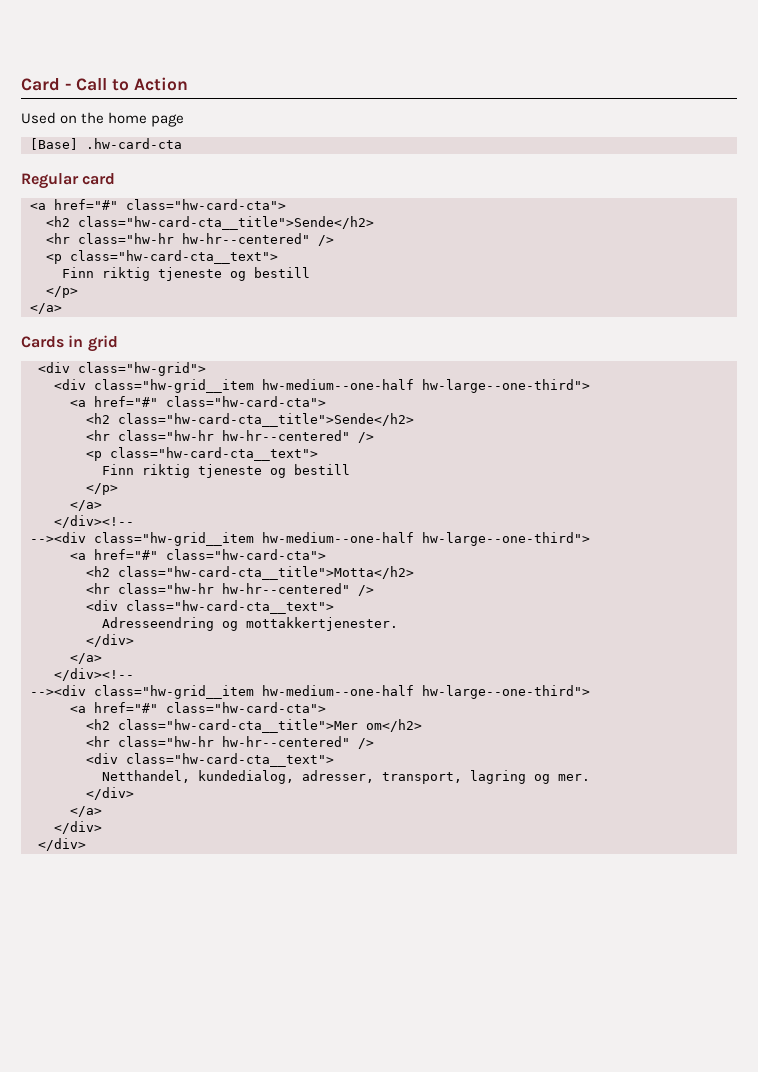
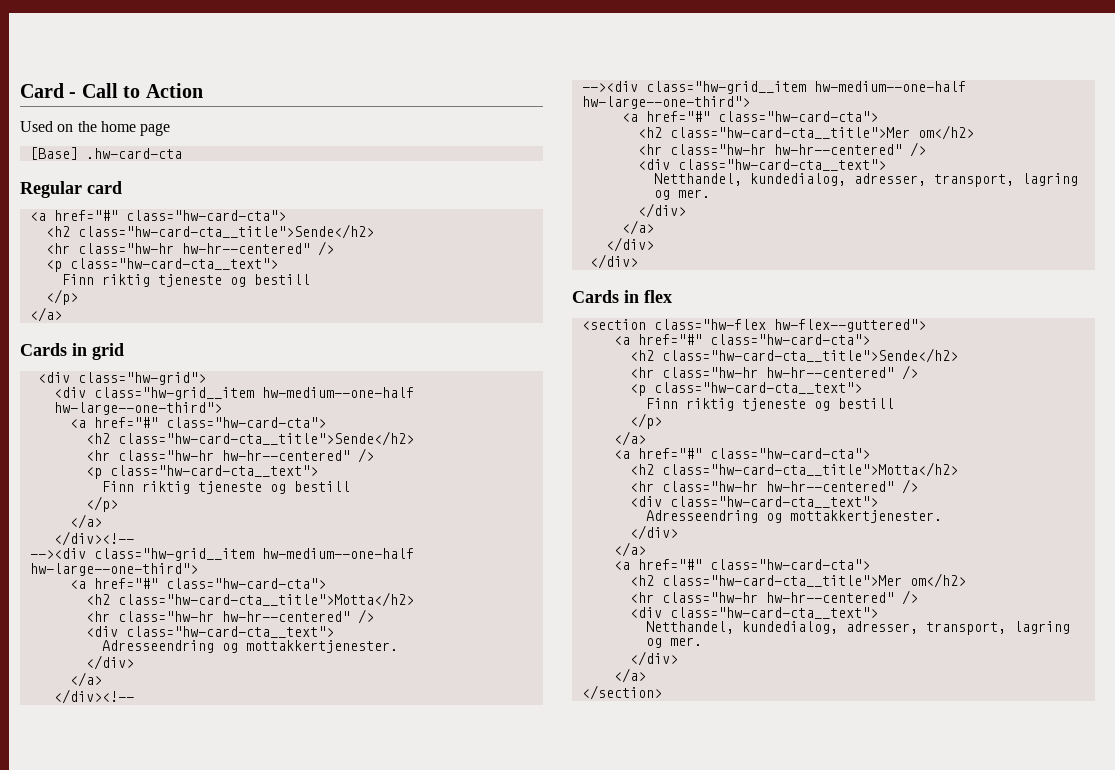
(86, 844) none -> [572,290,672,303] [581,319,926,332] [613,334,870,345] [629,348,958,363] [629,365,918,380] [629,382,862,396] [645,398,894,411] [629,413,662,429] [613,431,646,446] [613,448,870,459] [629,462,958,477] [629,479,918,494] [629,496,878,508] [645,510,942,523] [629,525,678,540] [613,542,646,557] [613,559,870,570] [629,573,966,588] [629,590,918,605] [629,607,878,619] [645,621,1070,635] [645,637,702,648] [629,651,678,666] [613,668,646,683] [581,685,662,700] // Cards in flex // <section class="hw-flex hw-flex--guttered"> // <a href="#" class="hw-card-cta"> // <h2 class="hw-card-cta__title">Sende</h2> // <hr class="hw-hr hw-hr--centered" /> // <p class="hw-card-cta__text"> // Finn riktig tjeneste og bestill // </p> // </a> // <a href="#" class="hw-card-cta"> // <h2 class="hw-card-cta__title">Motta</h2> // <hr class="hw-hr hw-hr--centered" /> // <div class="hw-card-cta__text"> // Adresseendring og mottakkertjenester. // </div> // </a> // <a href="#" class="hw-card-cta"> // <h2 class="hw-card-cta__title">Mer om</h2> // <hr class="hw-hr hw-hr--centered" /> // <div class="hw-card-cta__text"> // Netthandel, kundedialog, adresser, transport, lagring og mer. // </div> // </a> // </section>

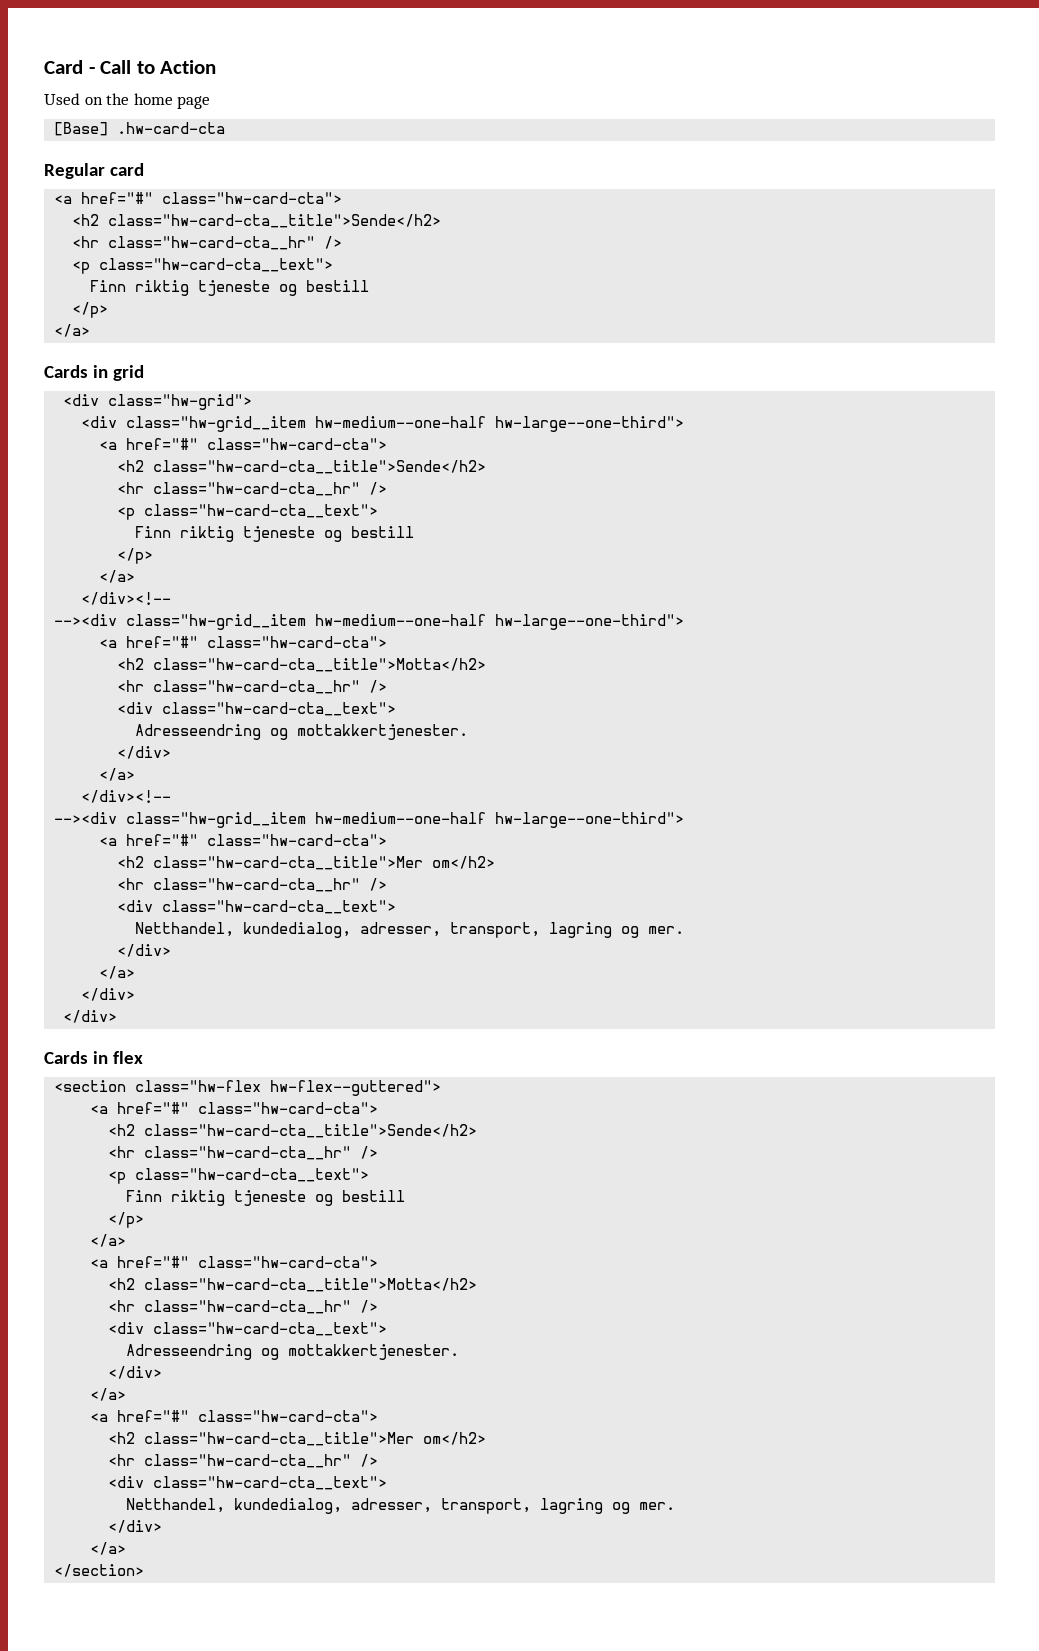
[77,243,310,254] class="hw-hr hw-hr--centered" -> [108,236,316,250] class="hw-card-cta__hr"
[117,450,350,461] class="hw-hr hw-hr--centered" -> [153,482,361,496] class="hw-card-cta__hr"
[117,611,350,622] class="hw-hr hw-hr--centered" -> [153,680,361,694] class="hw-card-cta__hr"
[669,144,902,155] class="hw-hr hw-hr--centered" -> [153,878,361,892] class="hw-card-cta__hr"
[661,367,894,378] class="hw-hr hw-hr--centered" -> [144,1146,352,1160] class="hw-card-cta__hr"
[661,481,894,492] class="hw-hr hw-hr--centered" -> [144,1300,352,1314] class="hw-card-cta__hr"
[661,592,894,603] class="hw-hr hw-hr--centered" -> [144,1454,352,1468] class="hw-card-cta__hr"

